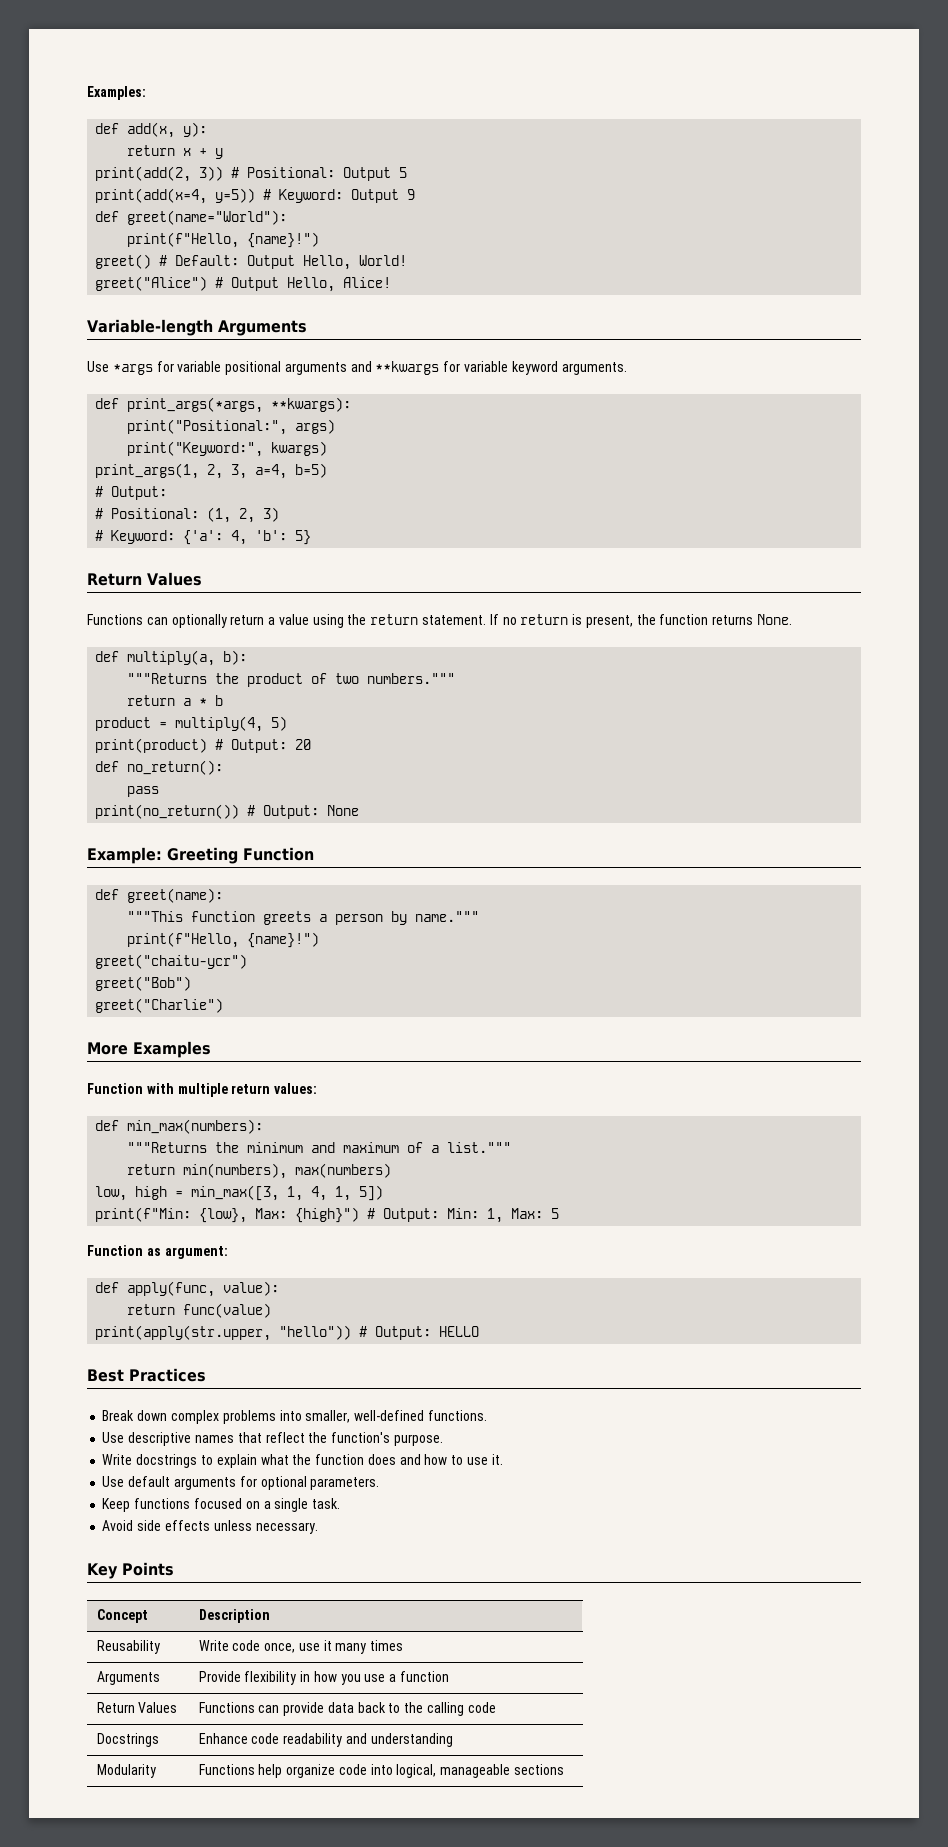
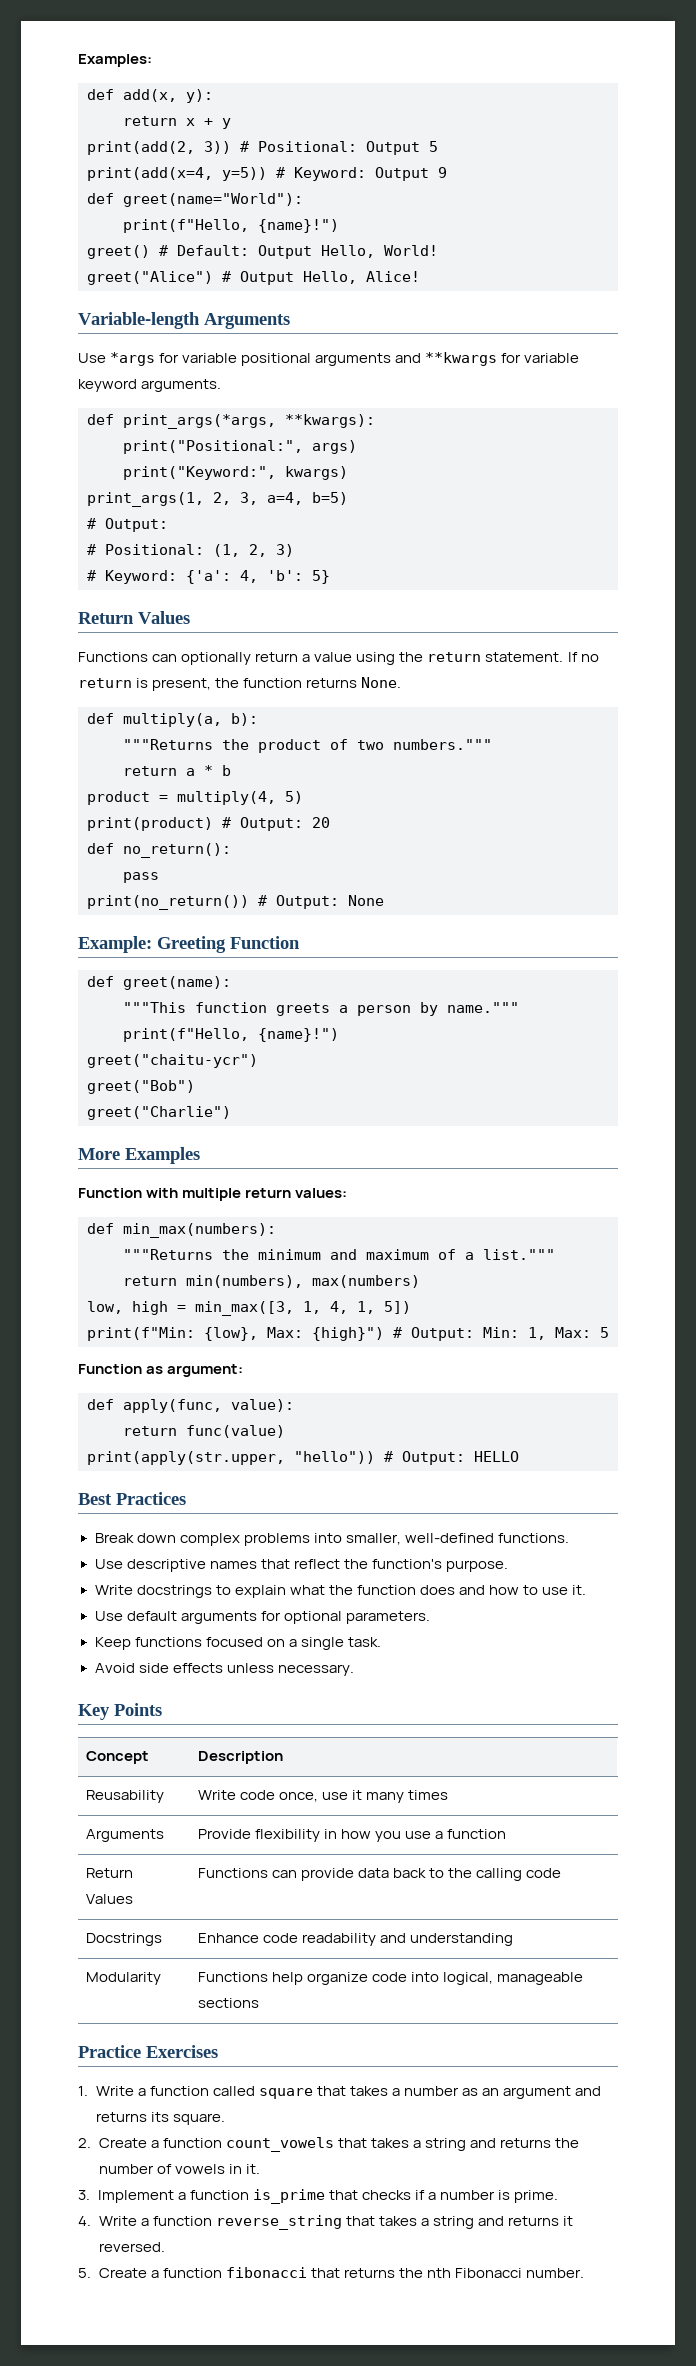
(565, 1769) none -> [78,2045,218,2058] [78,2086,602,2099] [95,2112,225,2125] [78,2137,579,2152] [98,2164,260,2174] [78,2189,559,2204] [78,2215,573,2230] [98,2242,165,2252] [78,2267,584,2278] // Practice Exercises // 1. Write a function called square that takes a number as an argument and returns its square. // 2. Create a function count_vowels that takes a string and returns the number of vowels in it. // 3. Implement a function is_prime that checks if a number is prime. // 4. Write a function reverse_string that takes a string and returns it reversed. // 5. Create a function fibonacci that returns the nth Fibonacci number.

